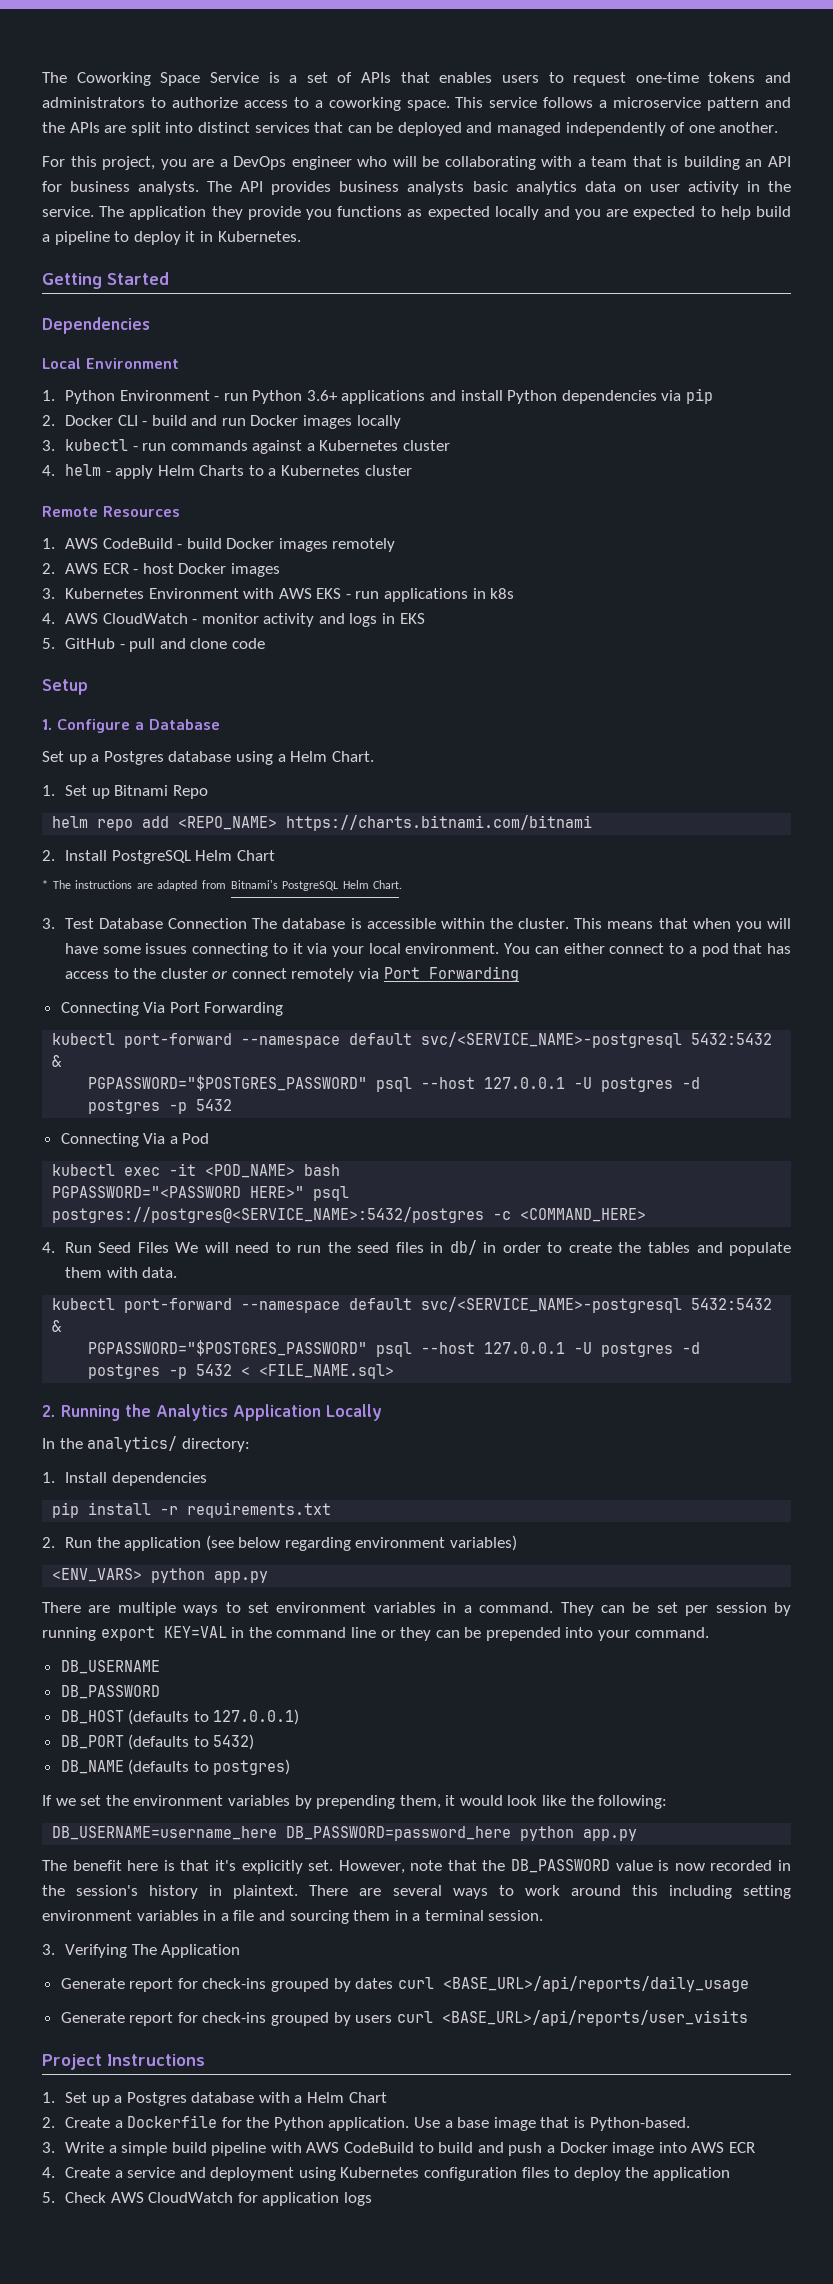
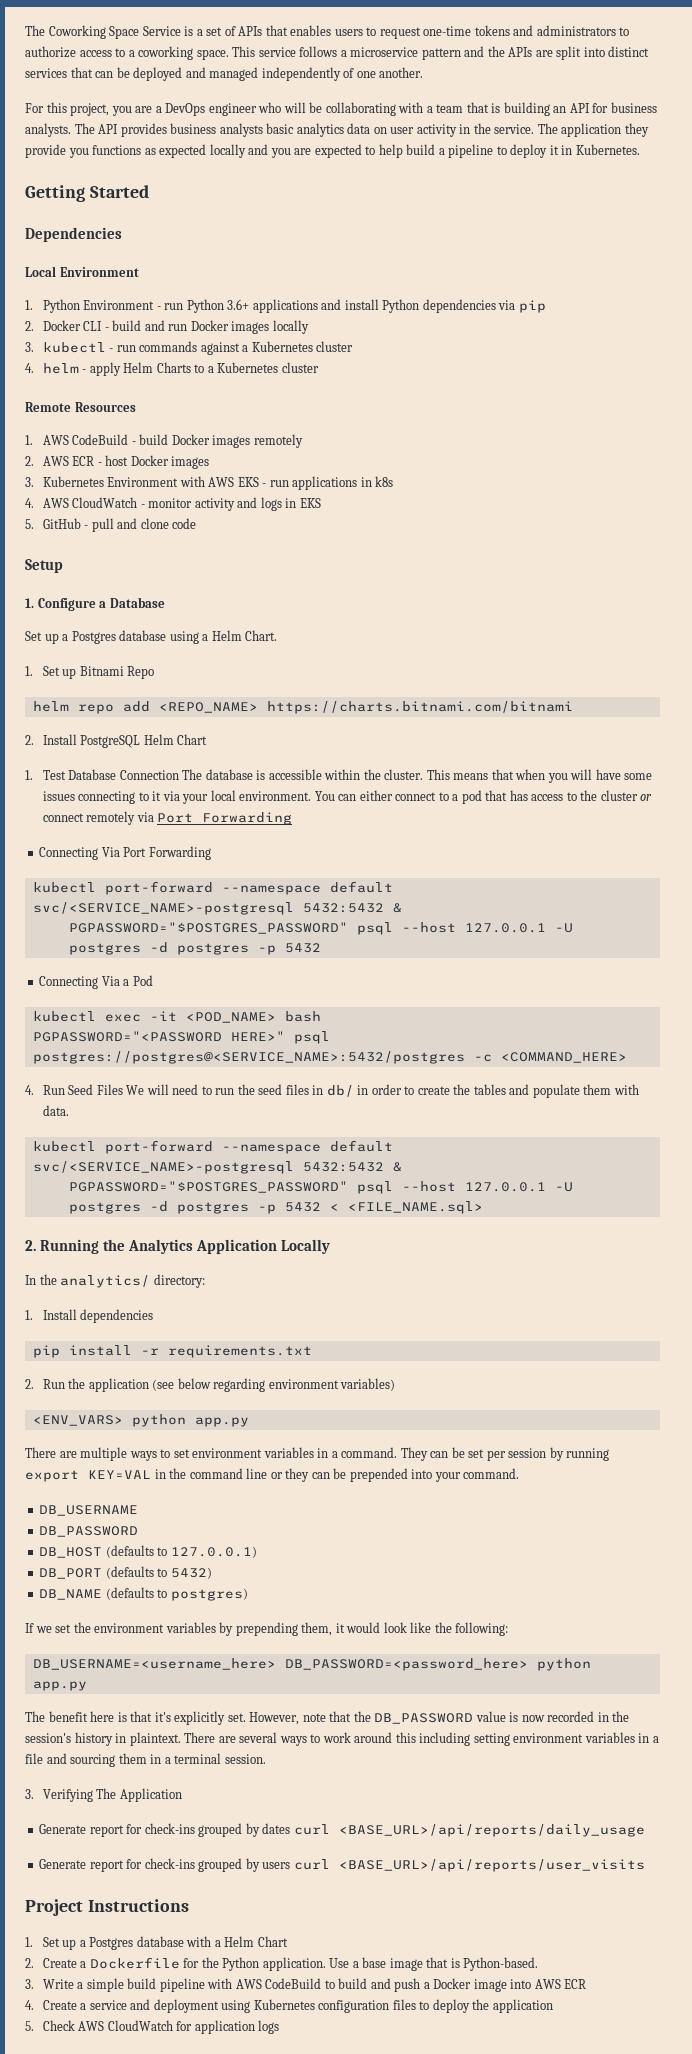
[42,880,403,891] [42,918,55,929] * The instructions are adapted from Bitnami's PostgreSQL Helm Chart. // 3. -> [25,770,33,780] 1.
[52,1826,512,1841] DB_USERNAME=username_here DB_PASSWORD=password_here -> [32,1658,528,1671] DB_USERNAME=<username_here> DB_PASSWORD=<password_here>

